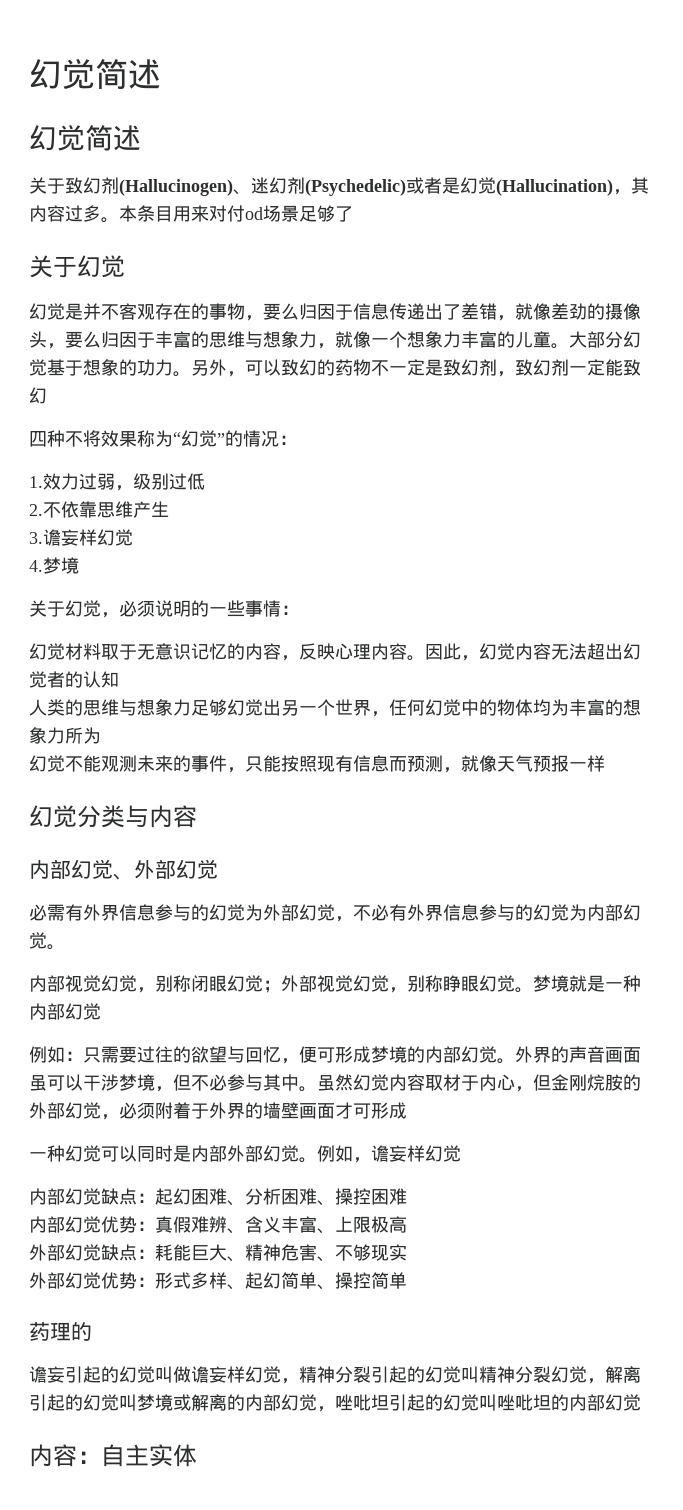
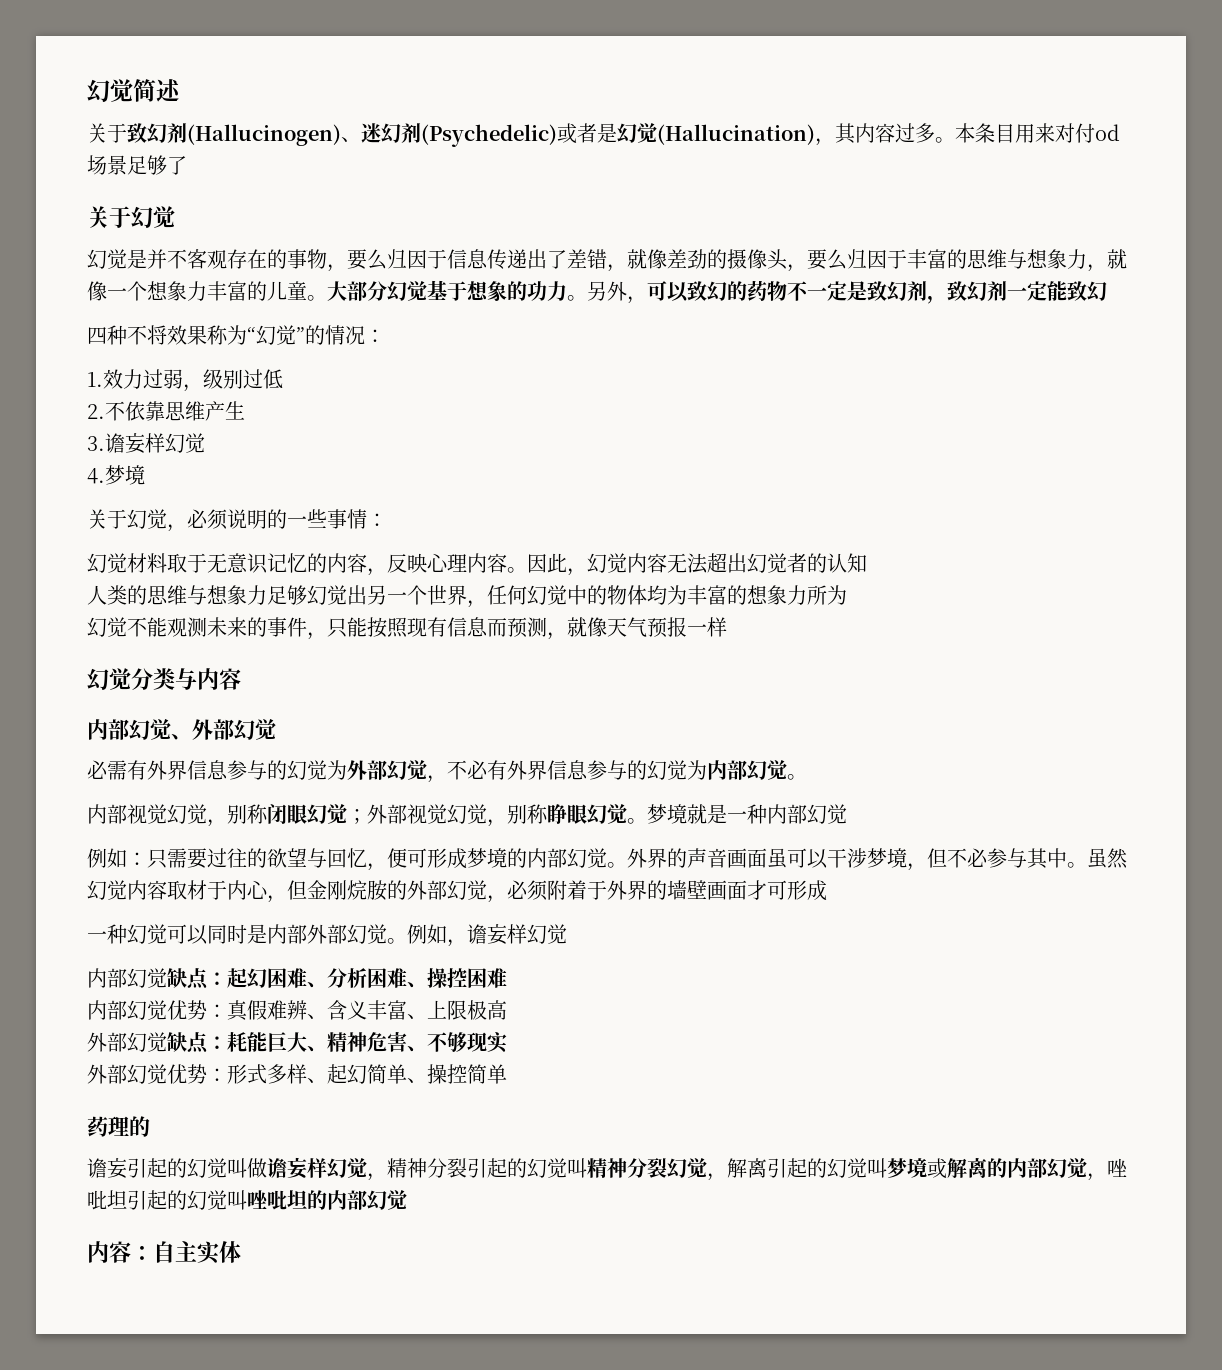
[29,59,161,89] [29,125,141,151] 幻觉简述 // 幻觉简述 -> [87,79,181,102] 幻觉简述

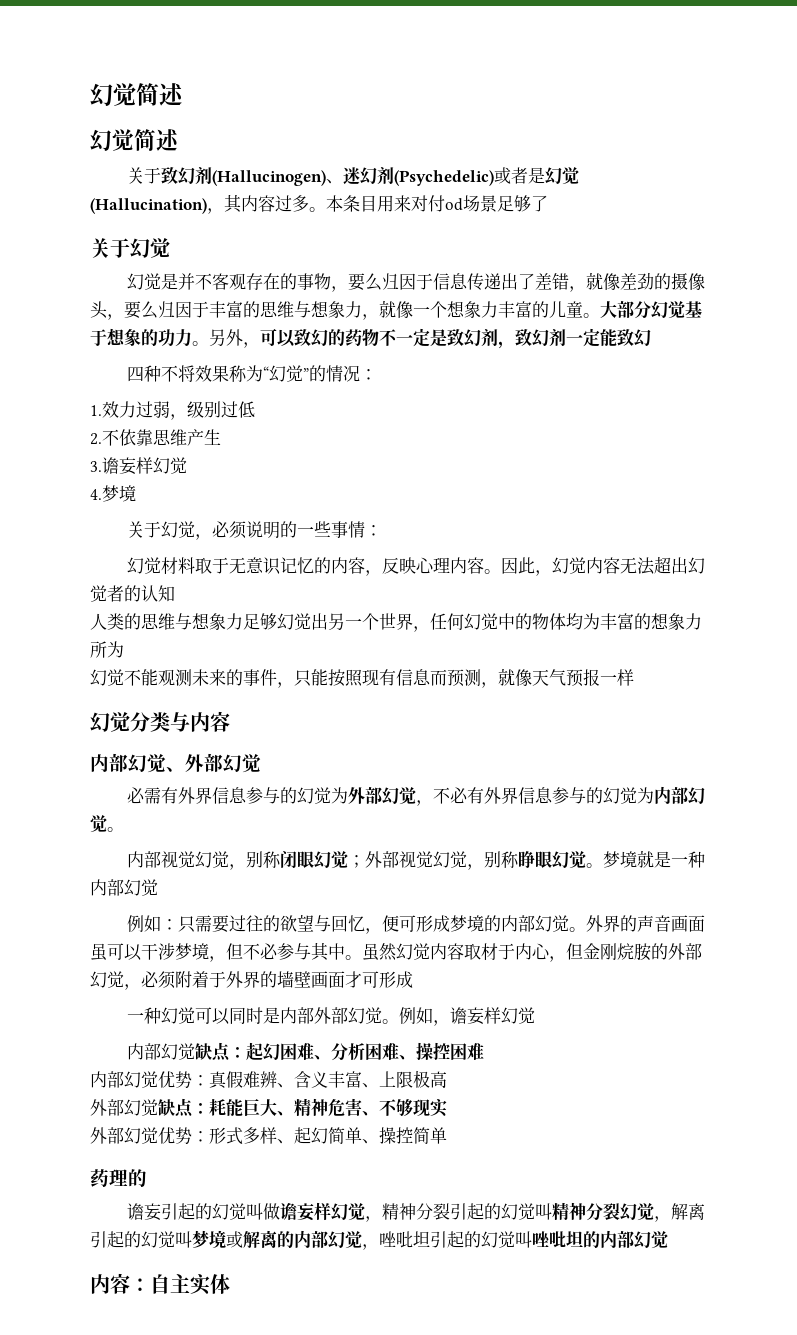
[87,79,181,102] 幻觉简述 -> [90,83,184,106] [90,129,179,151] 幻觉简述 // 幻觉简述

